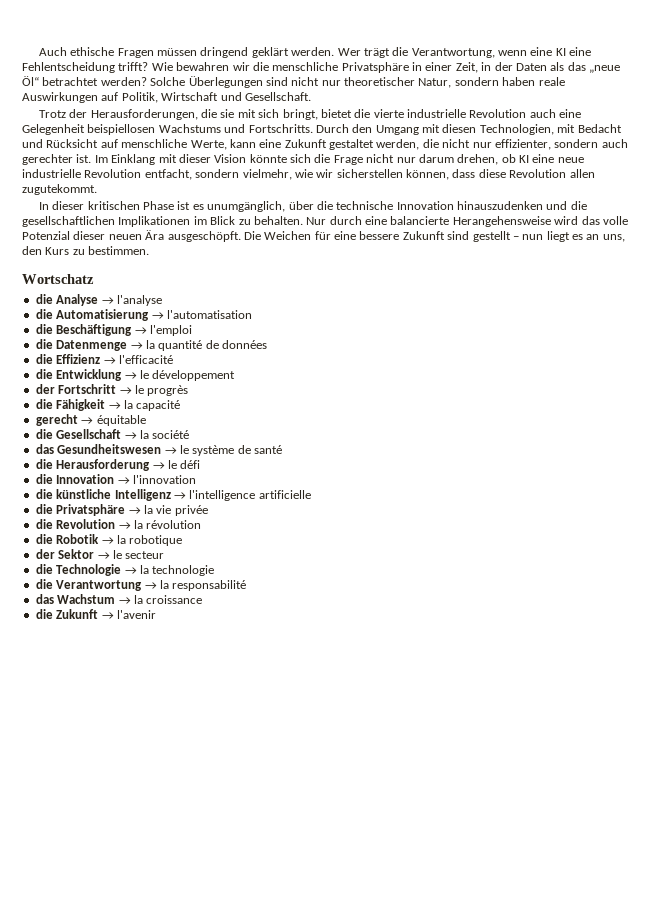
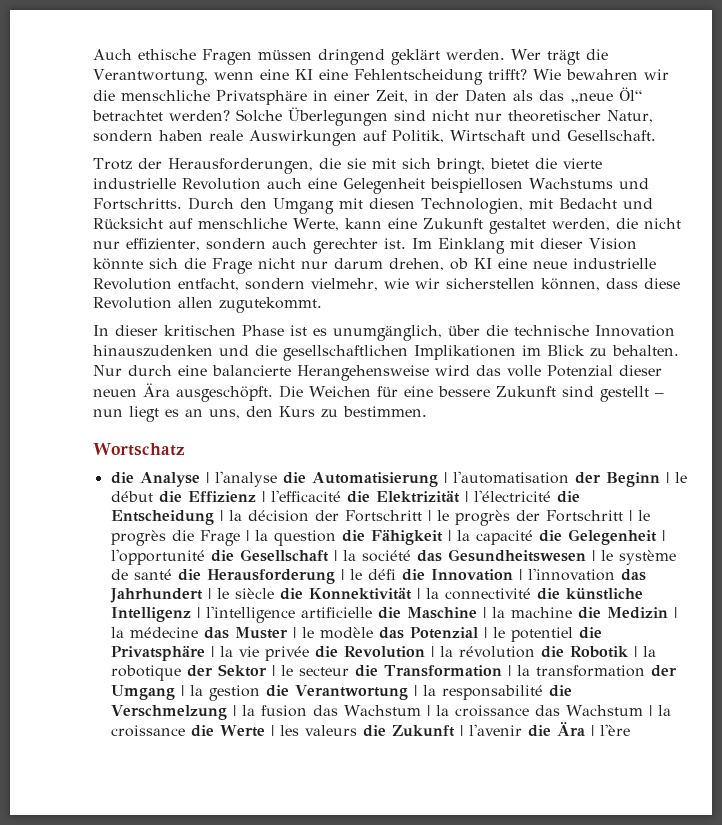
[101,297,114,304] → -> [205,472,209,483] |
(162, 300) // -> (277, 479) none
[151,312,164,319] → -> [443,472,447,483] |
[35,324,192,336] [35,339,267,351] // die Beschäftigung → l'emploi // die Datenmenge → la quantité de données // -> [574,472,687,487] [110,491,153,502] der Beginn | le début
[103,357,116,364] → -> [261,491,265,502] |
[35,369,236,381] [35,384,189,396] // die Entwicklung → le développement // der Fortschritt → le progrès // -> [346,490,580,503] [110,510,650,526] [110,530,336,546] die Elektrizität | l'électricité die Entscheidung | la décision der Fortschritt | le progrès der Fortschritt | le progrès die Frage | la question
[108,402,121,409] → -> [447,530,451,541] |
[35,414,146,426] // gerecht → équitable // -> [538,529,665,545] [110,549,205,565] die Gelegenheit | l'opportunité
[124,432,137,439] → -> [333,550,337,561] |
(190, 434) // -> (411, 556) none
[164,447,177,454] → -> [591,550,595,561] |
(282, 449) // -> (172, 574) none
[152,462,165,469] → -> [340,569,344,580] |
(201, 464) // -> (396, 574) none
[117,477,130,484] → -> [518,569,522,580] |
(196, 479) // -> [620,569,646,581] [109,587,531,603] das Jahrhundert | le siècle die Konnektivität | la connectivité
[173,492,186,499] → -> [196,607,200,618] |
(311, 494) // -> [377,607,677,619] [110,627,573,642] die Maschine | la machine die Medizin | la médecine das Muster | le modèle das Potenzial | le potentiel
[128,507,141,514] → -> [210,646,214,657] |
(208, 510) // -> (309, 653) none
[118,522,131,529] → -> [430,646,434,657] |
(202, 524) // -> (535, 652) none
[101,537,114,544] → -> [633,646,637,657] |
(183, 540) // -> (181, 673) none
[97,552,110,559] → -> [271,665,275,676] |
[35,564,215,576] // die Technologie → la technologie // -> [354,665,677,677] [110,685,260,701] die Transformation | la transformation der Umgang | la gestion
[144,582,157,589] → -> [413,685,417,696] |
[35,594,203,604] [35,609,156,619] // das Wachstum → la croissance // die Zukunft → l'avenir -> [548,685,572,697] [110,705,671,720] [110,722,630,737] die Verschmelzung | la fusion das Wachstum | la croissance das Wachstum | la croissance die Werte | les valeurs die Zukunft | l'avenir die Ära | l'ère

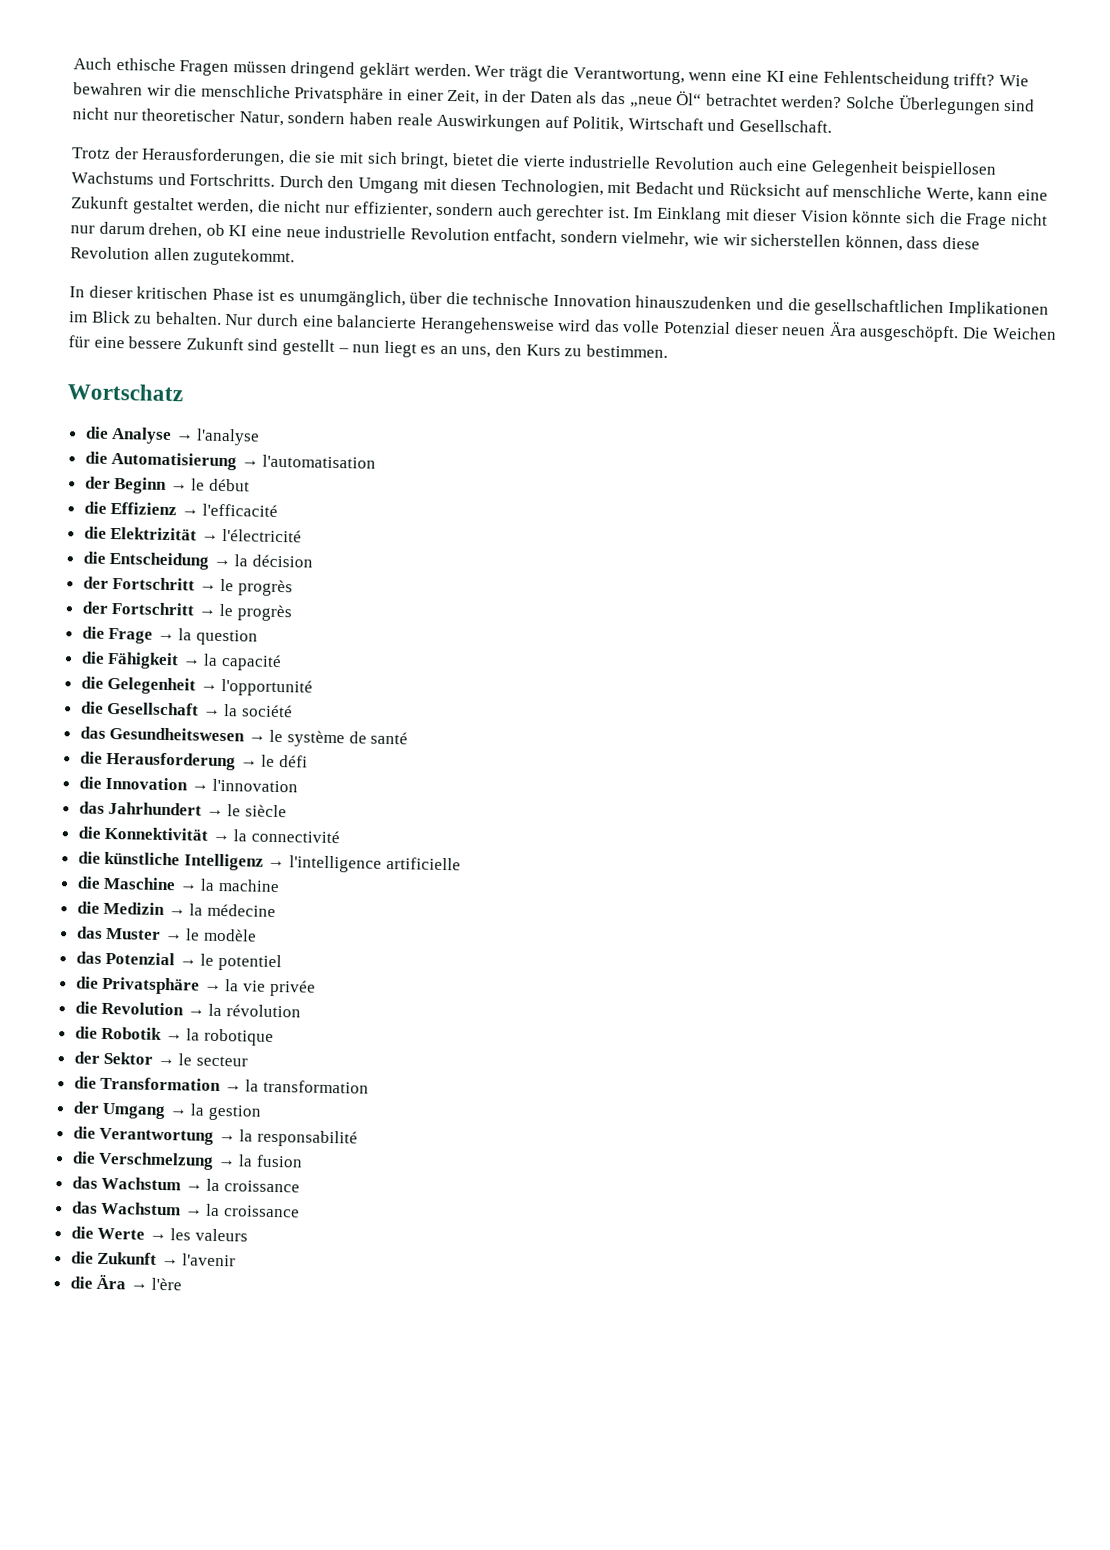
[205,472,209,483] | -> [174,434,194,441] →
(277, 479) none -> (261, 437) //
[443,472,447,483] | -> [240,460,259,467] →
(569, 477) none -> (377, 461) //
[665,472,669,483] | -> [169,484,188,491] →
(153, 496) none -> (251, 485) //
[261,491,265,502] | -> [180,509,199,516] →
(341, 496) none -> (279, 510) //
[464,491,468,502] | -> [200,534,219,541] →
(551, 496) none -> (303, 535) //
[219,510,223,521] | -> [212,559,231,567] →
[314,510,650,526] [110,530,249,546] der Fortschritt | le progrès der Fortschritt | le progrès die Frage | -> [82,576,294,597] [81,601,294,622] [81,626,175,644] // der Fortschritt → le progrès // der Fortschritt → le progrès // die Frage →
(336, 538) none -> (259, 637) //
[447,530,451,541] | -> [181,659,201,666] →
(533, 537) none -> (283, 662) //
[661,530,665,541] | -> [199,684,218,691] →
(205, 557) none -> (314, 687) //
[333,550,337,561] | -> [202,709,221,716] →
(411, 556) none -> (294, 711) //
[591,550,595,561] | -> [247,735,266,742] →
(172, 574) none -> (409, 738) //
[340,569,344,580] | -> [239,760,258,767] →
(396, 574) none -> (309, 761) //
[518,569,522,580] | -> [190,784,209,791] →
(615, 574) none -> (299, 785) //
[207,588,211,599] | -> [205,809,224,817] →
(274, 593) none -> (288, 811) //
[416,588,420,599] | -> [211,834,230,842] →
(531, 594) none -> (341, 836) //
[196,607,200,618] | -> [267,860,286,868] →
(372, 612) none -> (461, 863) //
[482,607,486,618] | -> [178,884,197,891] →
(572, 612) none -> (281, 885) //
[673,607,677,618] | -> [167,909,186,916] →
(198, 632) none -> (277, 910) //
[292,627,296,638] | -> [163,933,183,941] →
(373, 633) none -> (258, 935) //
[483,627,487,638] | -> [178,959,197,966] →
(573, 634) none -> (283, 962) //
[210,646,214,657] | -> [203,984,222,992] →
(309, 653) none -> (316, 988) //
[430,646,434,657] | -> [186,1009,205,1016] →
(535, 652) none -> (302, 1011) //
[633,646,637,657] | -> [164,1034,183,1041] →
(181, 673) none -> (275, 1037) //
[271,665,275,676] | -> [156,1058,175,1066] →
(349, 671) none -> (249, 1061) //
[507,665,511,676] | -> [223,1085,242,1092] →
(645, 671) none -> (370, 1086) //
[180,685,184,696] | -> [168,1109,187,1116] →
(260, 693) none -> (263, 1112) //
[413,685,417,696] | -> [217,1134,236,1142] →
(543, 692) none -> (359, 1138) //
[232,705,236,716] | -> [216,1159,236,1167] →
[312,705,671,717] [110,725,185,737] das Wachstum | la croissance das Wachstum | la croissance -> [71,1176,301,1193] [71,1201,301,1218] // das Wachstum → la croissance // das Wachstum → la croissance //
[270,725,274,736] | -> [148,1233,167,1241] →
(357, 730) none -> (249, 1235) //
[459,725,463,736] | -> [160,1258,179,1266] →
(522, 730) none -> (237, 1260) //
[590,725,594,736] | -> [129,1283,148,1290] →

